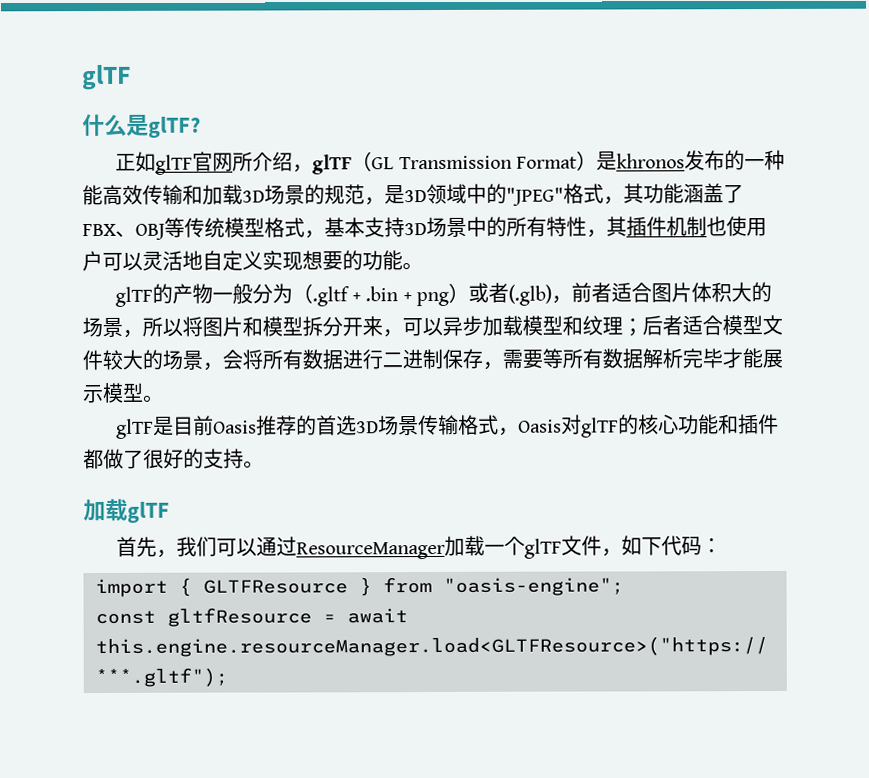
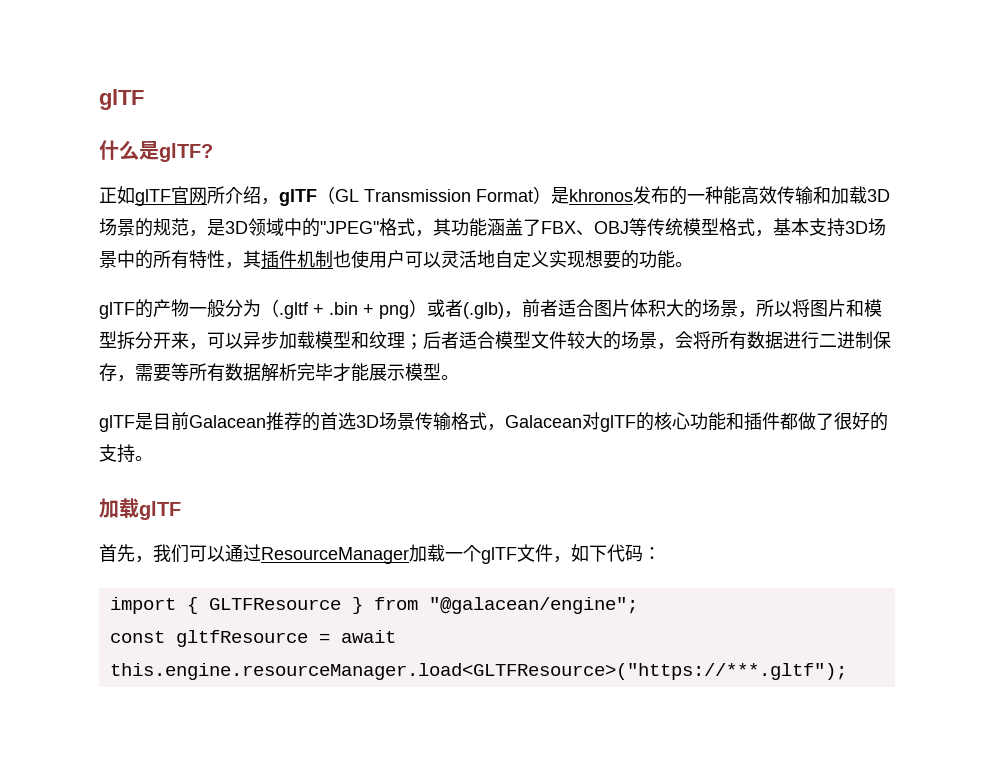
[213,420,258,434] Oasis -> [189,415,266,428] Galacean
[518,419,563,433] Oasis -> [505,415,582,428] Galacean
[443,577,624,596] "oasis-engine"; -> [428,597,638,614] "@galacean/engine";

